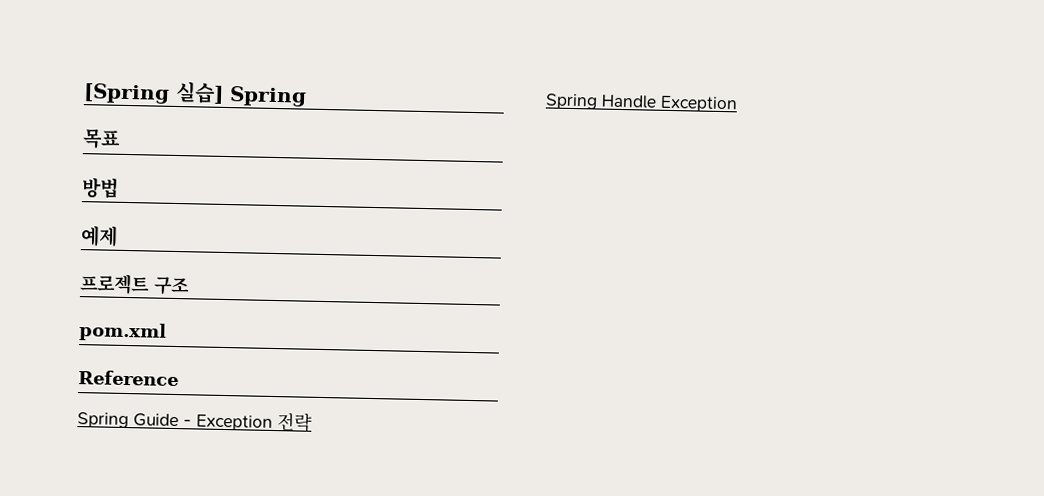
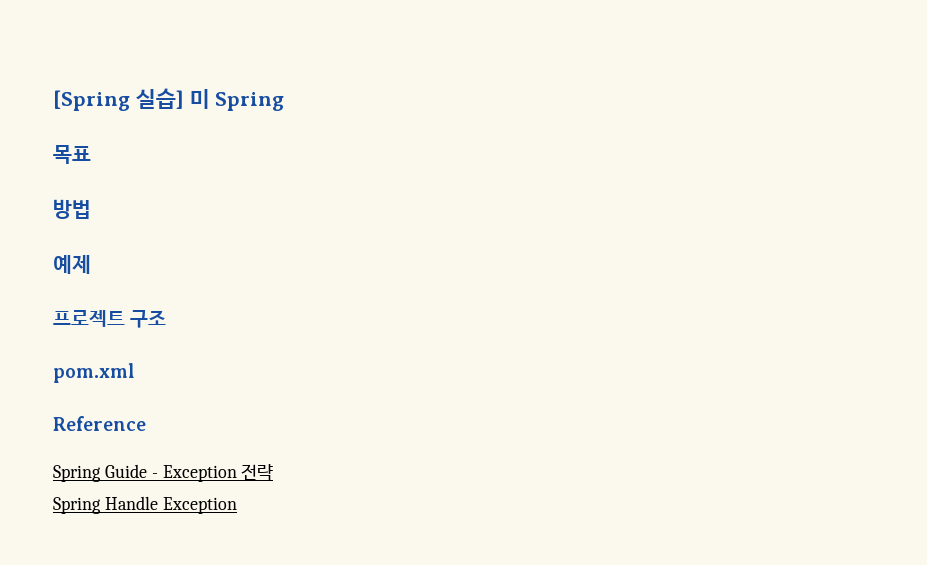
(224, 92) none -> [189,89,210,109] 미

